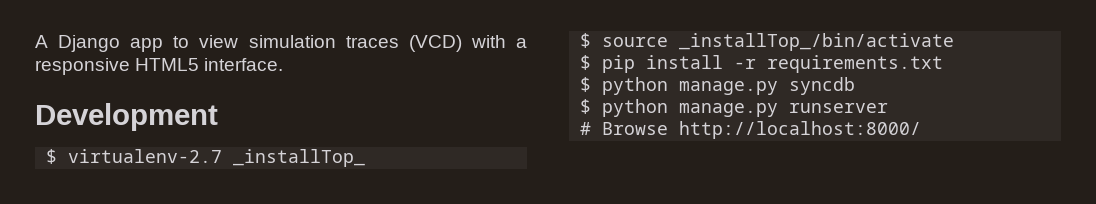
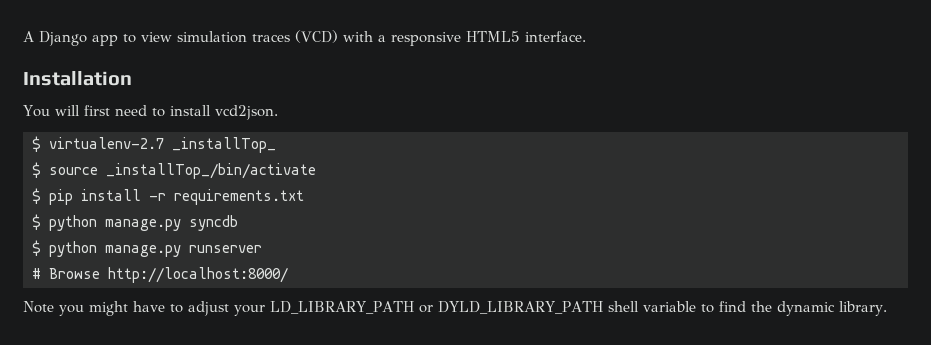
[35,103,218,131] Development -> [23,71,132,86] [23,105,278,120] Installation // You will first need to install vcd2json.
(922, 130) none -> [23,301,887,316] // Note you might have to adjust your LD_LIBRARY_PATH or DYLD_LIBRARY_PATH shell variable to find the dynamic library.

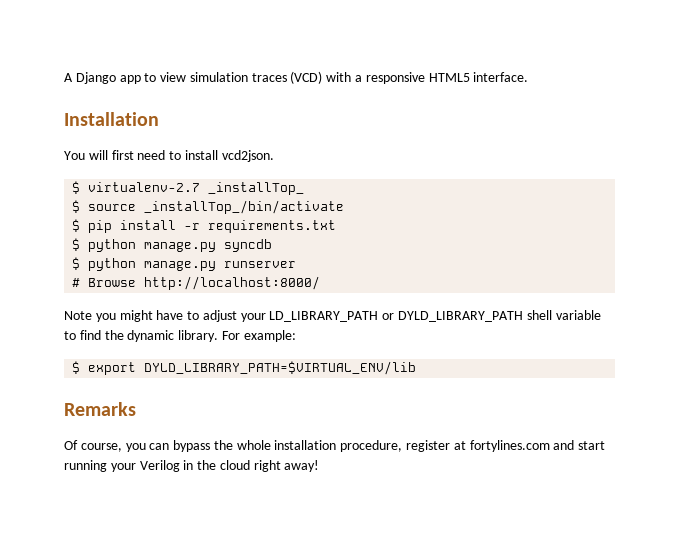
(887, 308) none -> [221,330,296,342] [72,361,417,375] [64,402,136,416] [64,440,606,452] [64,460,320,472] For example: // $ export DYLD_LIBRARY_PATH=$VIRTUAL_ENV/lib // Remarks // Of course, you can bypass the whole installation procedure, register at fortylines.com and start running your Verilog in the cloud right away!

